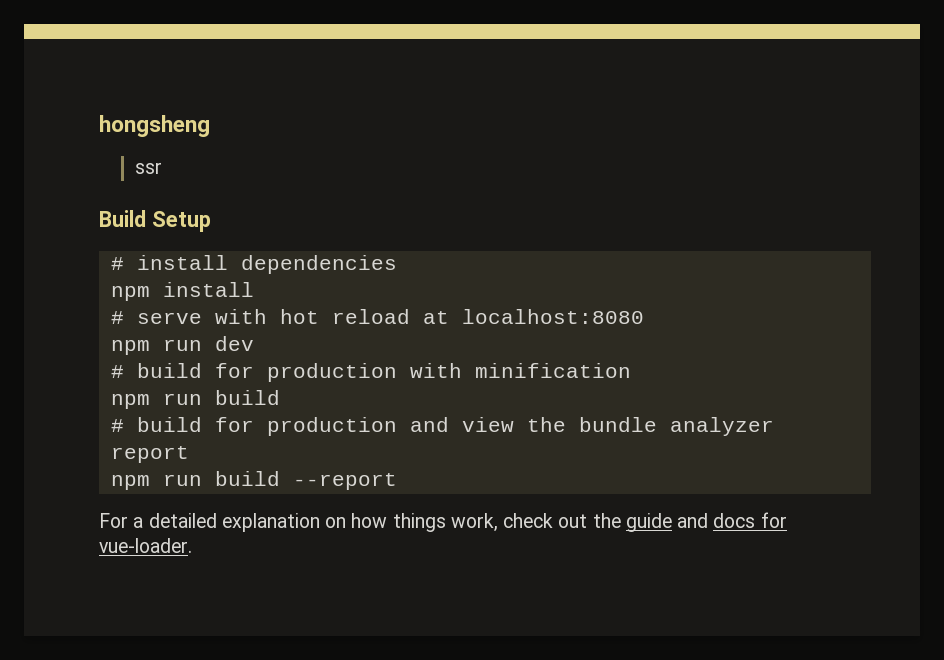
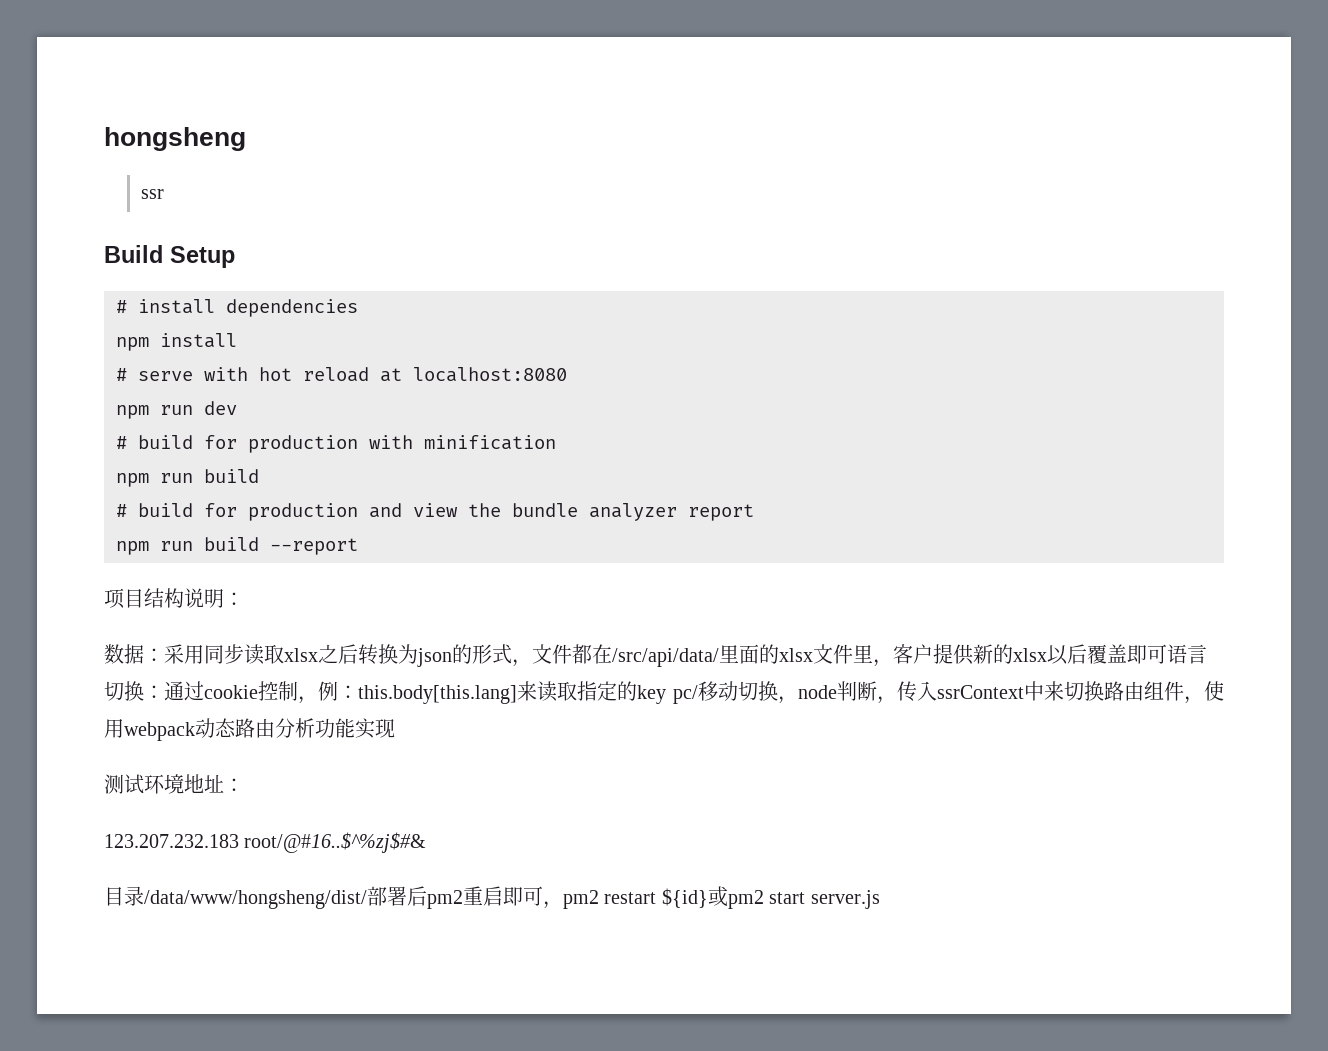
[99,512,787,532] [99,538,192,553] For a detailed explanation on how things work, check out the guide and docs for vue-loader. -> [104,588,244,609] [104,644,1207,667] [104,681,1224,704] [104,718,395,741] [104,774,244,794] [104,832,427,853] [104,886,880,909] 项目结构说明： // 数据：采用同步读取xlsx之后转换为json的形式，文件都在/src/api/data/里面的xlsx文件里，客户提供新的xlsx以后覆盖即可语言切换：通过cookie控制，例：this.body[this.lang]来读取指定的key pc/移动切换，node判断，传入ssrContext中来切换路由组件，使用webpack动态路由分析功能实现 // 测试环境地址： // 123.207.232.183 root/@#16..$^%zj$#& // 目录/data/www/hongsheng/dist/部署后pm2重启即可，pm2 restart ${id}或pm2 start server.js

